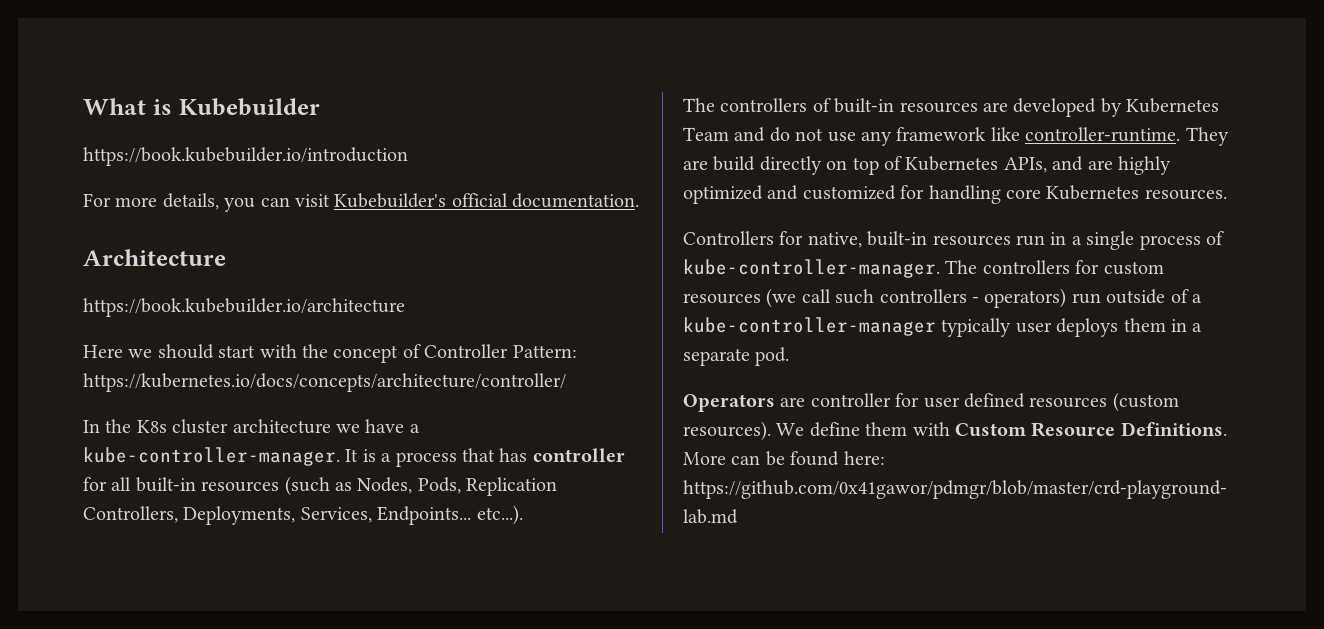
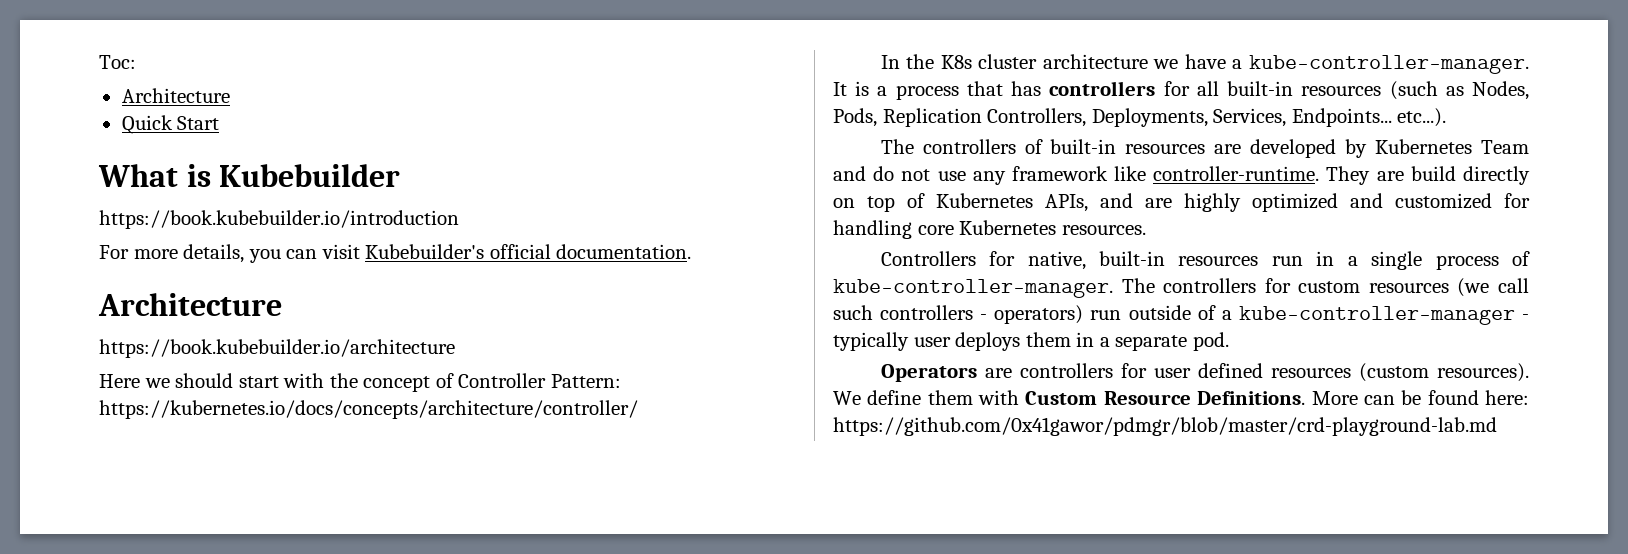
(83, 106) none -> [99,55,136,69] [121,88,230,103] [121,115,220,134] Toc: // Architecture // Quick Start //
[532,448,625,462] controller -> [1049,81,1156,96] controllers
(936, 326) none -> [1522,314,1529,320] -
[810,393,891,407] controller -> [1019,363,1113,378] controllers

